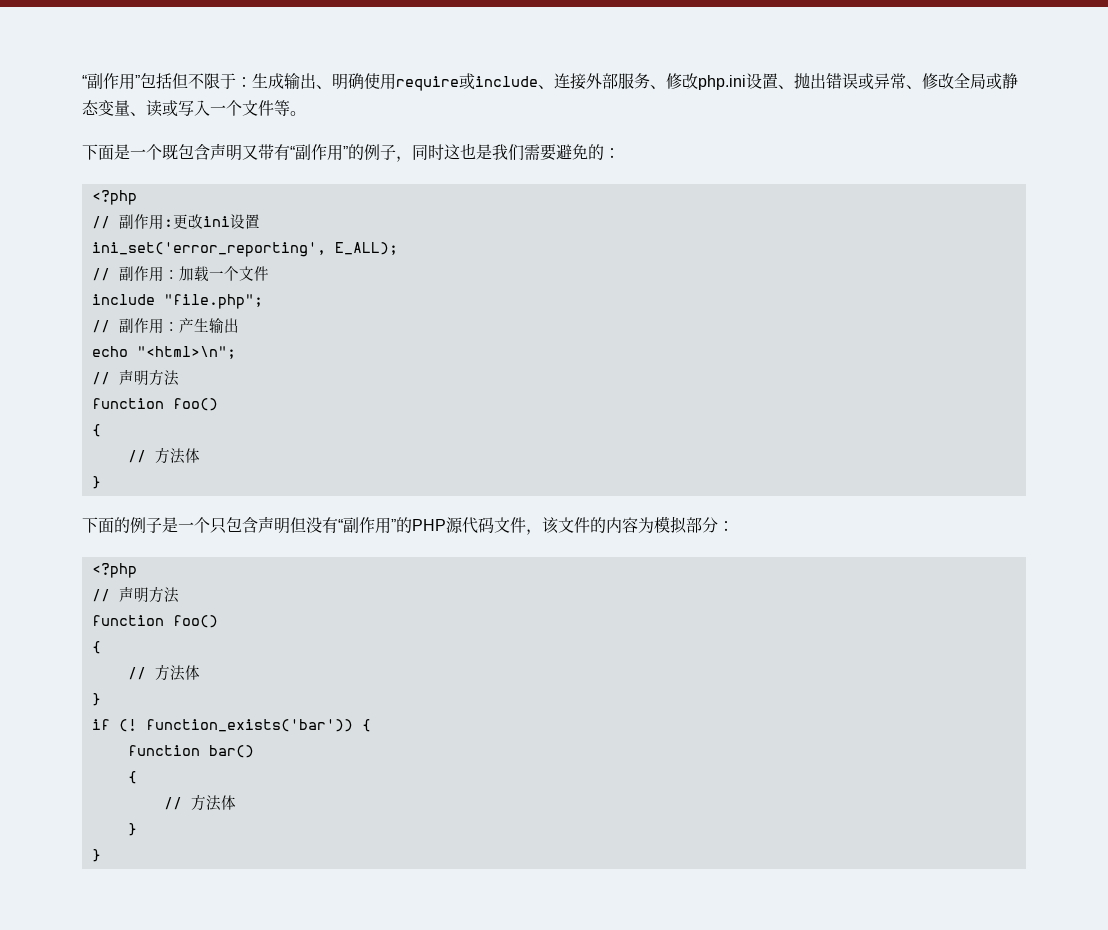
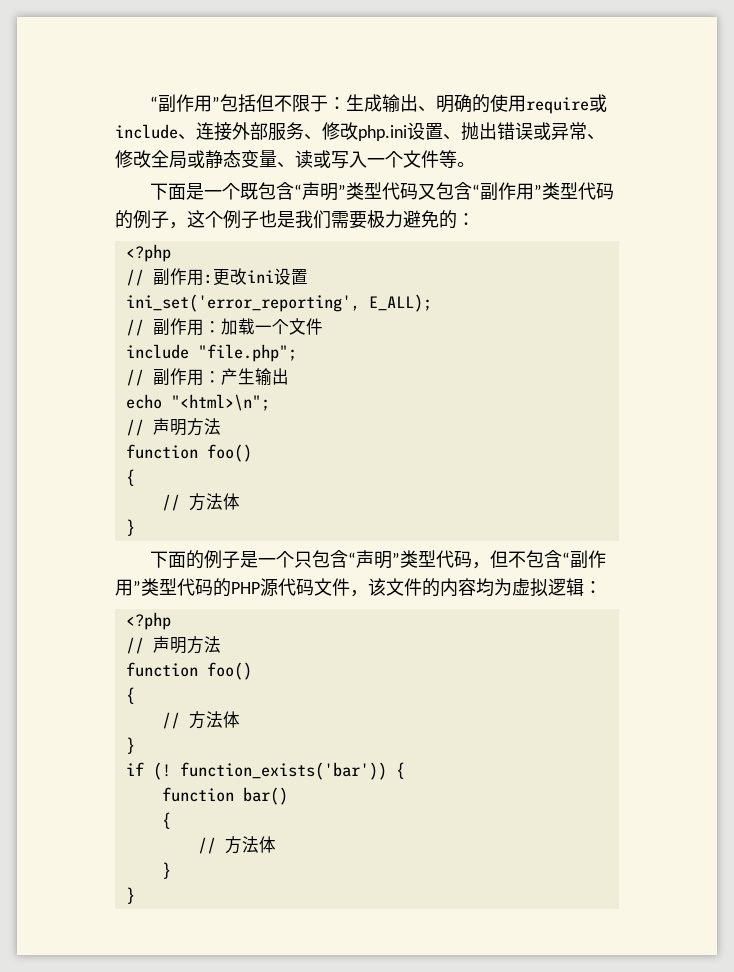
(364, 81) none -> [472,94,491,113] 的
[210,143,460,162] 声明又带有“副作用”的例子，同时这 -> [294,182,615,201] [115,210,259,229] “声明”类型代码又包含“副作用”类型代码的例子，这个例子
(556, 152) none -> [367,210,403,228] 极力
[258,516,396,534] 声明但没有“副作用” -> [348,550,607,569] [115,578,213,596] “声明”类型代码，但不包含“副作用”类型代码
[638,516,718,534] 为模拟部分 -> [476,578,584,597] 均为虚拟逻辑

